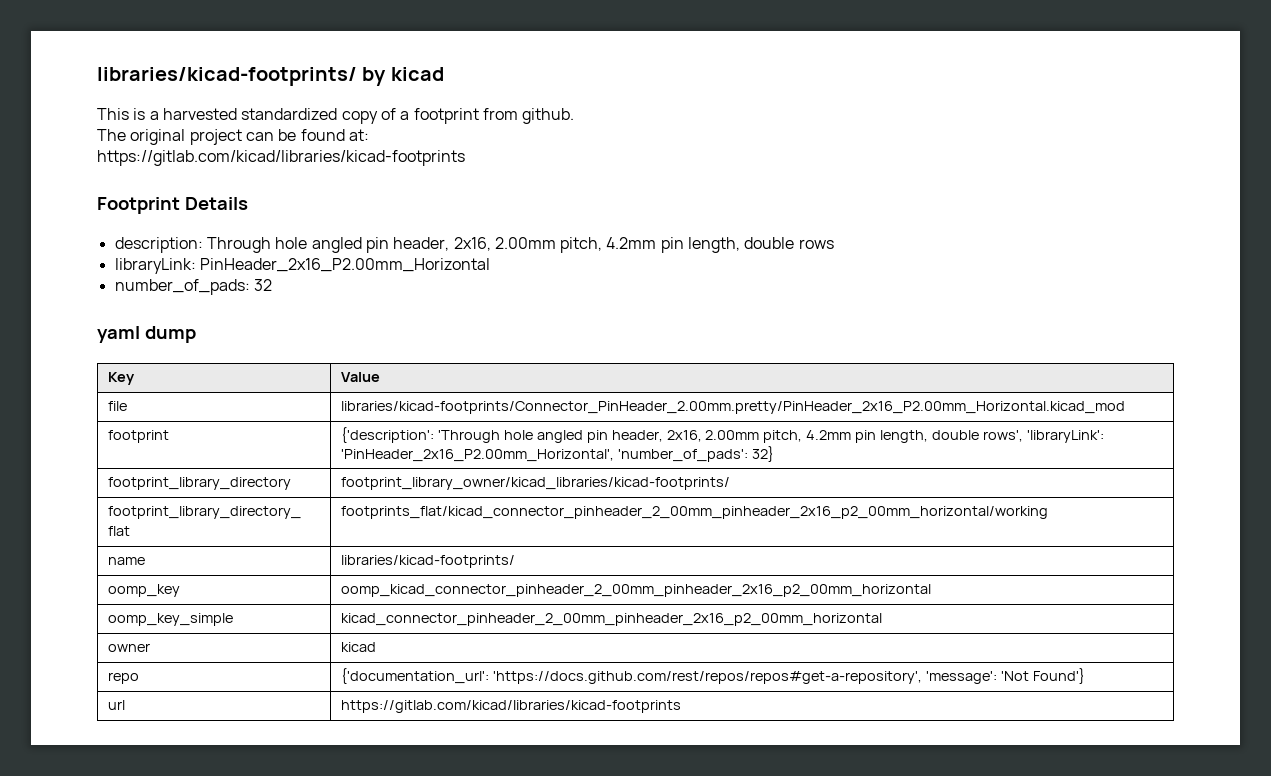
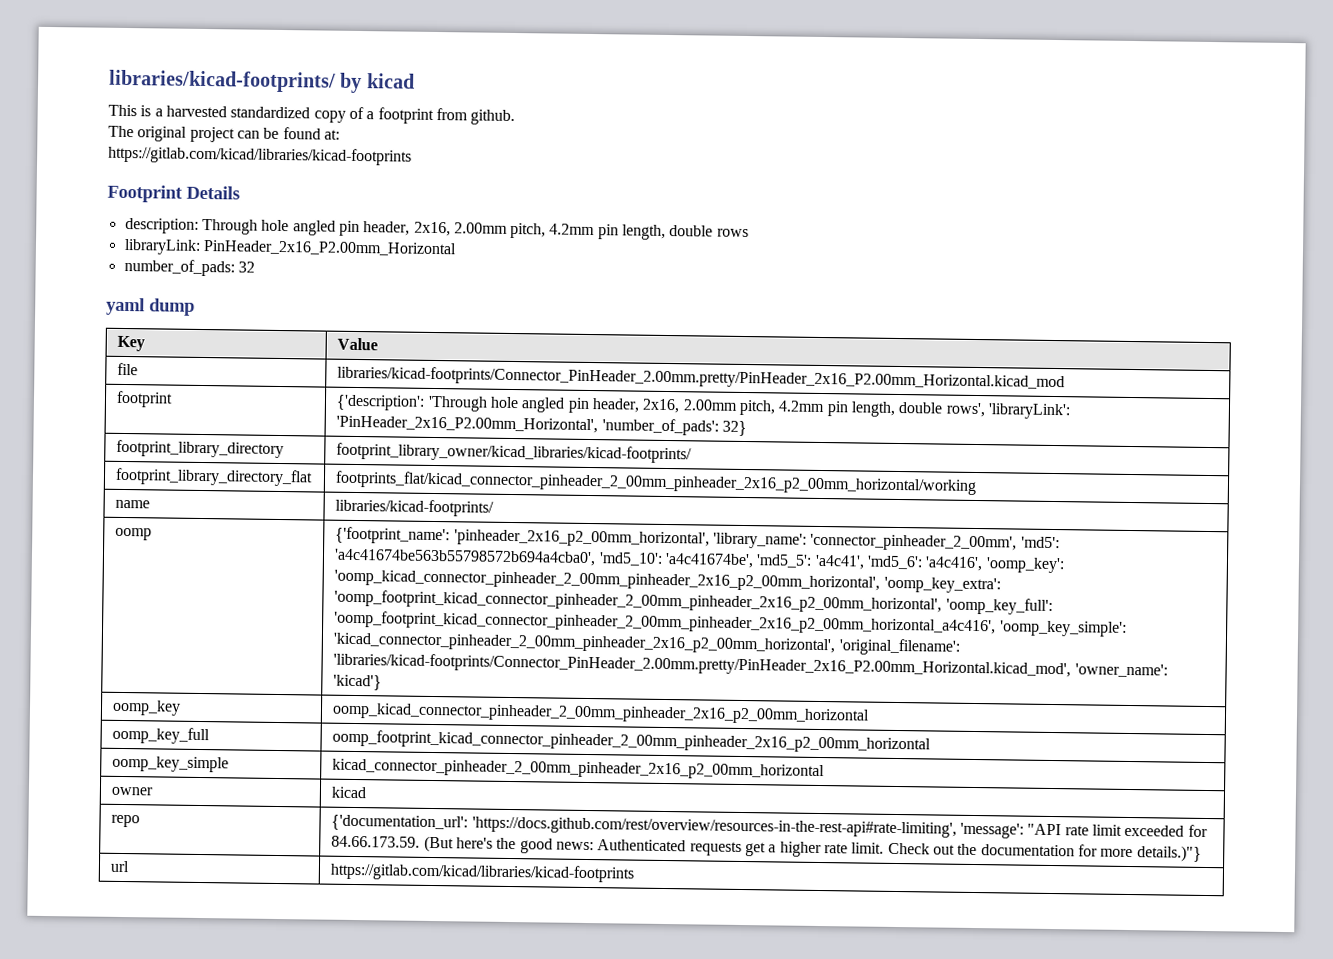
(516, 561) none -> [115,527,153,541] [335,526,1060,552] [334,548,1065,574] [334,569,1001,594] [334,589,1053,615] [334,610,1127,637] [333,632,960,656] [333,652,1168,679] [333,674,383,691] // oomp | {'footprint_name': 'pinheader_2x16_p2_00mm_horizontal', 'library_name': 'connector_pinheader_2_00mm', 'md5': 'a4c41674be563b55798572b694a4cba0', 'md5_10': 'a4c41674be', 'md5_5': 'a4c41', 'md5_6': 'a4c416', 'oomp_key': 'oomp_kicad_connector_pinheader_2_00mm_pinheader_2x16_p2_00mm_horizontal', 'oomp_key_extra': 'oomp_footprint_kicad_connector_pinheader_2_00mm_pinheader_2x16_p2_00mm_horizontal', 'oomp_key_full': 'oomp_footprint_kicad_connector_pinheader_2_00mm_pinheader_2x16_p2_00mm_horizontal_a4c416', 'oomp_key_simple': 'kicad_connector_pinheader_2_00mm_pinheader_2x16_p2_00mm_horizontal', 'original_filename': 'libraries/kicad-footprints/Connector_PinHeader_2.00mm.pretty/PinHeader_2x16_P2.00mm_Horizontal.kicad_mod', 'owner_name': 'kicad'}
(932, 590) none -> [112,726,211,745] [332,729,932,754] // oomp_key_full | oomp_footprint_kicad_connector_pinheader_2_00mm_pinheader_2x16_p2_00mm_horizontal
[492,668,1085,684] 'https://docs.github.com/rest/repos/repos#get-a-repository', 'message': 'Not Found'} -> [471,816,1208,839] [331,835,1202,862] 'https://docs.github.com/rest/overview/resources-in-the-rest-api#rate-limiting', 'message': "API rate limit exceeded for 84.66.173.59. (But here's the good news: Authenticated requests get a higher rate limit. Check out the documentation for more details.)"}

